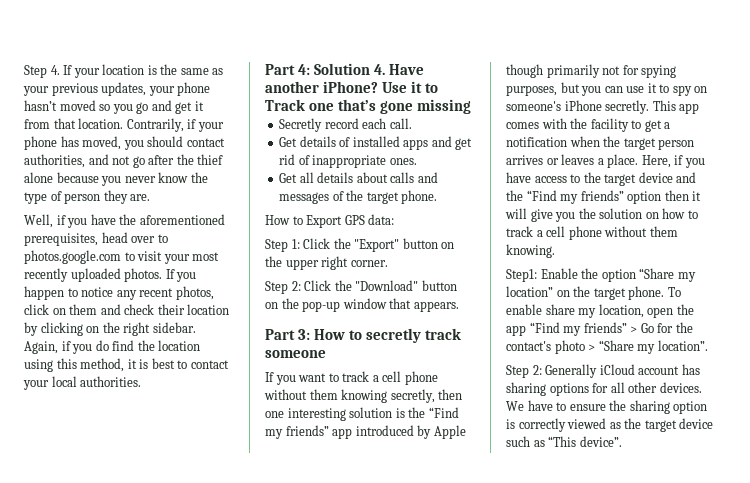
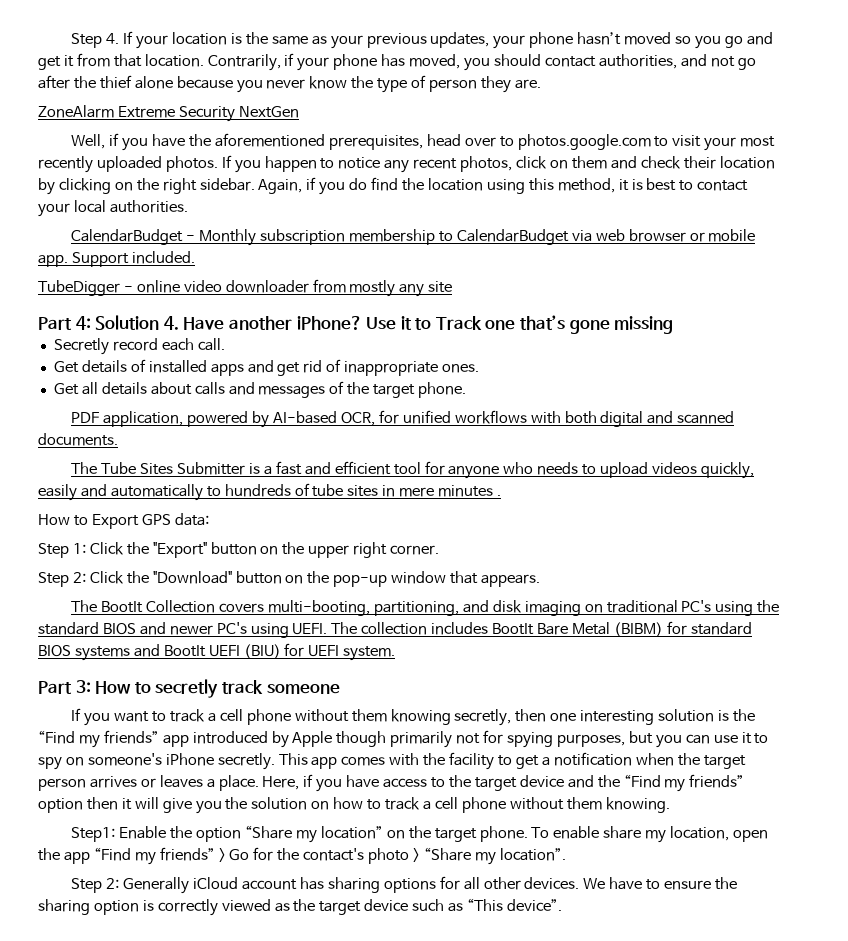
(151, 197) none -> [38,105,299,122] // ZoneAlarm Extreme Security NextGen
(142, 381) none -> [71,229,756,246] [38,251,195,267] [38,279,453,297] // CalendarBudget - Monthly subscription membership to CalendarBudget via web browser or mobile app. Support included. // TubeDigger - online video downloader from mostly any site
(438, 197) none -> [71,410,735,428] [38,433,118,446] [71,461,754,479] [38,483,502,501] // PDF application, powered by AI-based OCR, for unified workflows with both digital and scanned documents. // The Tube Sites Submitter is a fast and efficient tool for anyone who needs to upload videos quickly, easily and automatically to hundreds of tube sites in mere minutes .
(459, 306) none -> [71,600,780,616] [38,621,752,638] [38,643,396,661] // The BootIt Collection covers multi-booting, partitioning, and disk imaging on traditional PC's using the standard BIOS and newer PC's using UEFI. The collection includes BootIt Bare Metal (BIBM) for standard BIOS systems and BootIt UEFI (BIU) for UEFI system.

